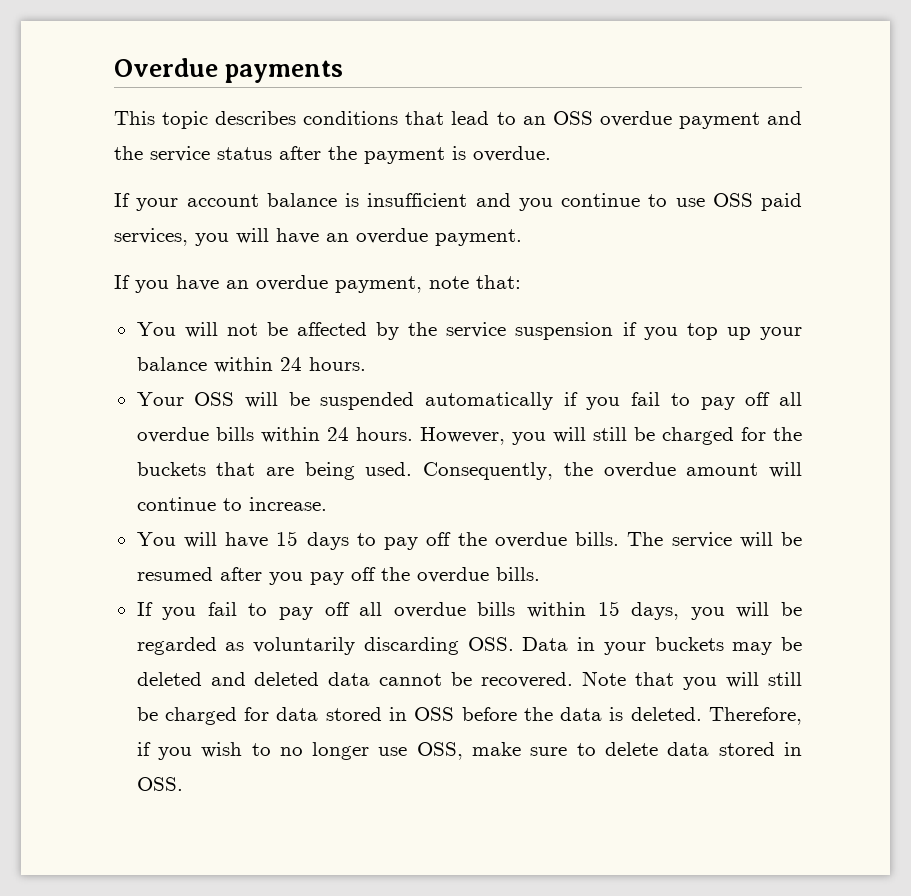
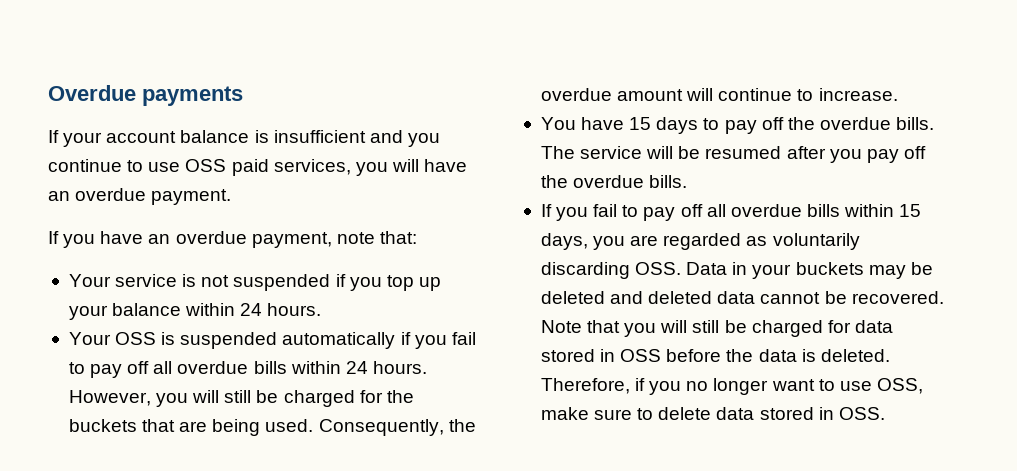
[114,111,802,129] [114,146,551,164] // This topic describes conditions that lead to an OSS overdue payment and the service status after the payment is overdue. -> (243, 96) none
[136,322,614,340] You will not be affected by the service suspension -> [68,274,331,291] Your service is not suspended
[244,392,310,408] will be -> [161,332,176,345] is
[183,532,217,548] will -> (576, 123) none
[736,602,802,618] will be -> [630,235,659,246] are
[201,742,370,760] wish to no longer -> [686,378,835,395] no longer want to

